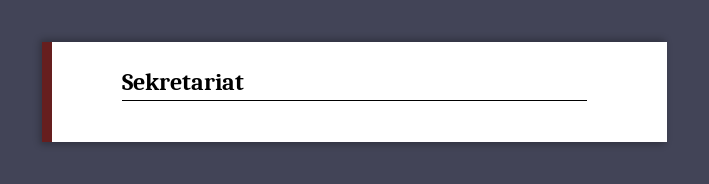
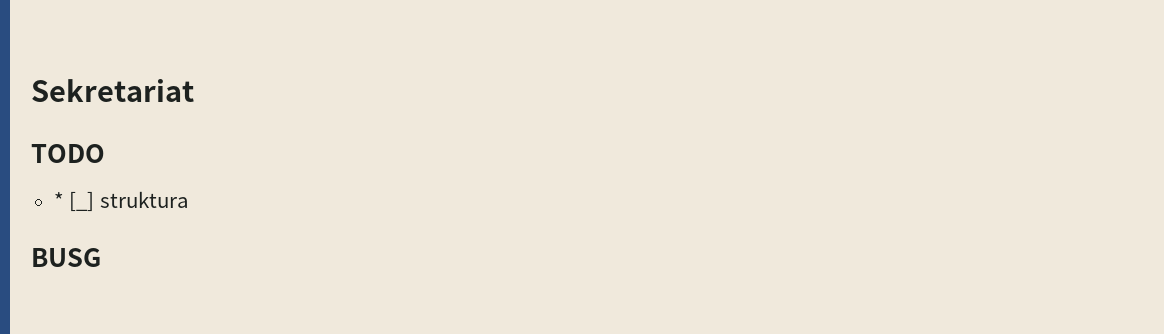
(244, 81) none -> [31,144,105,163] [53,191,189,212] [31,248,101,267] // TODO // * [_] struktura // BUSG

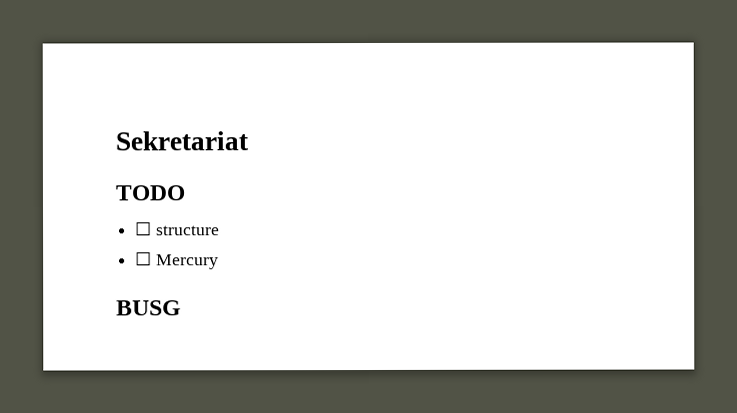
[53,191,189,212] * [_] struktura -> [135,221,220,236] [135,251,219,270] ☐ structure // ☐ Mercury

